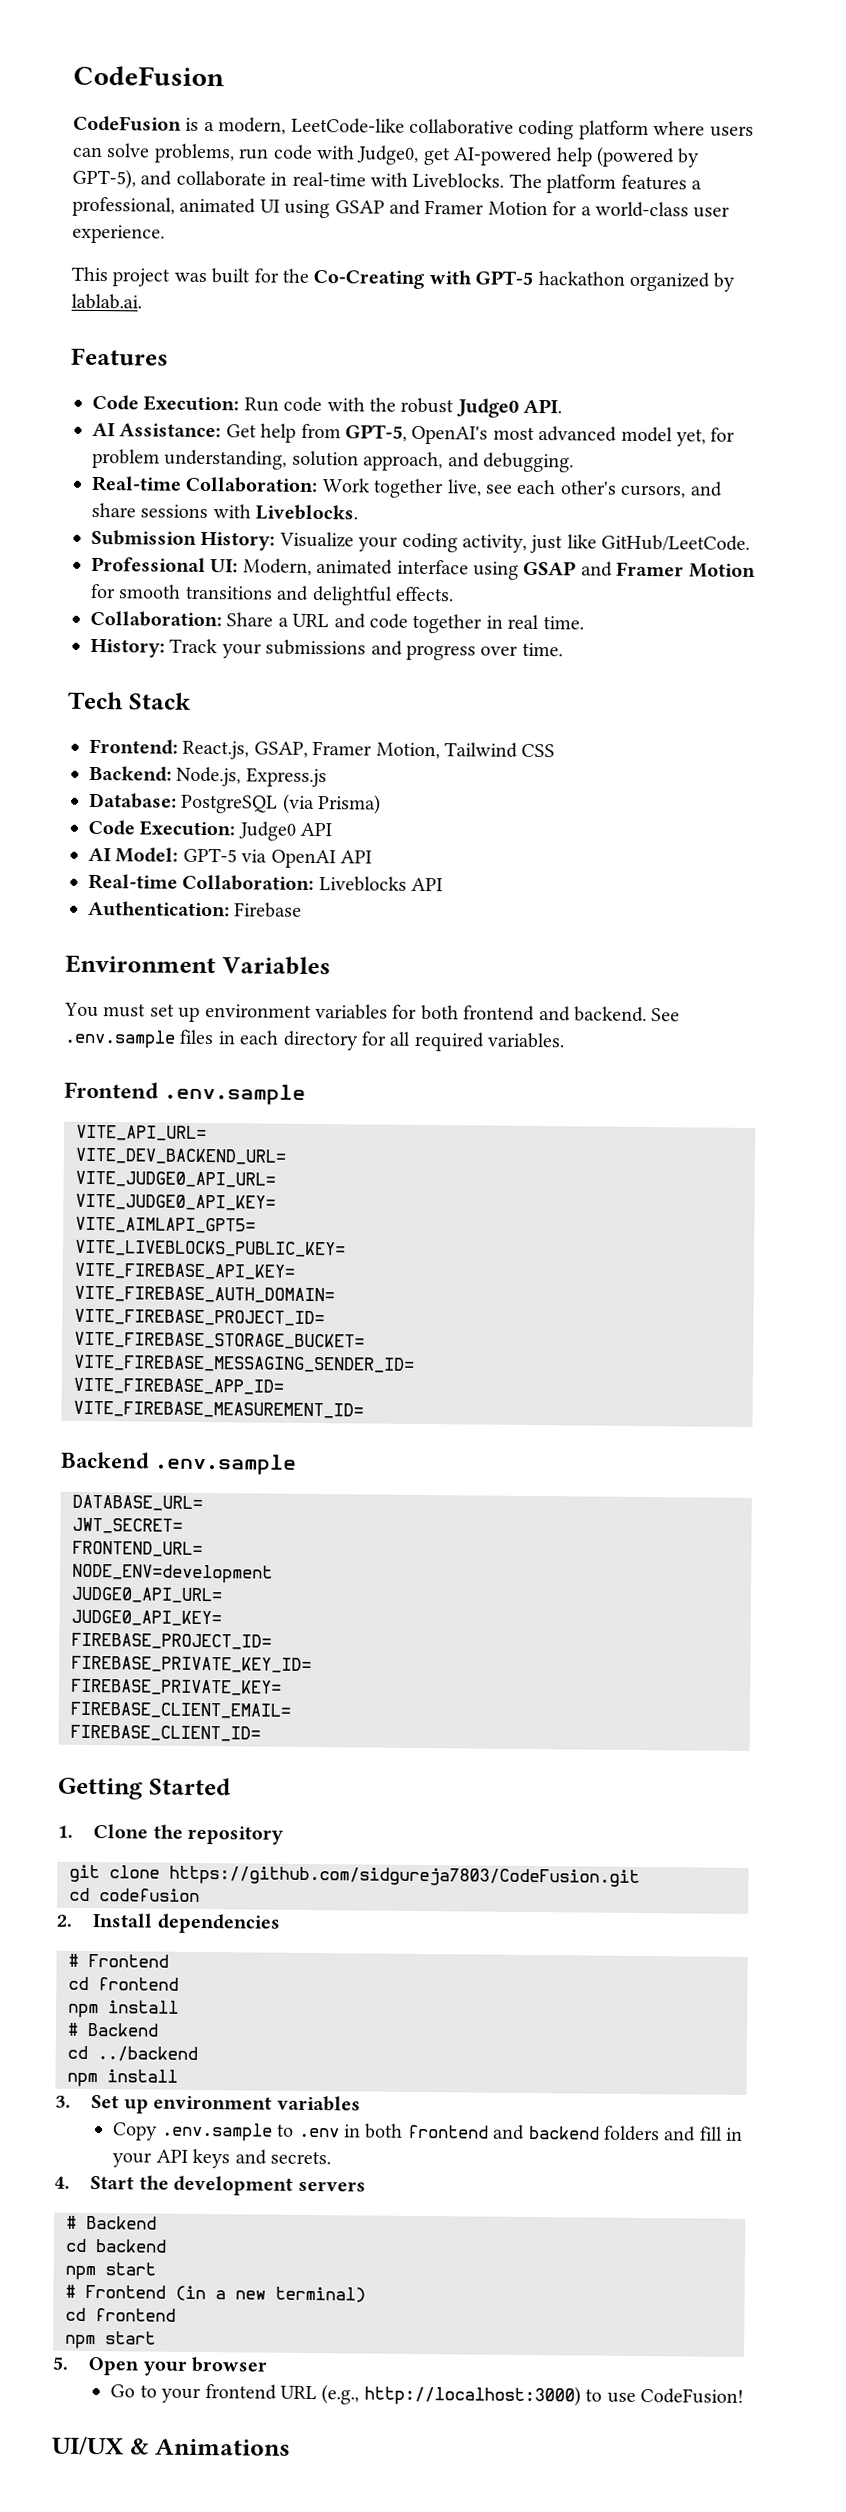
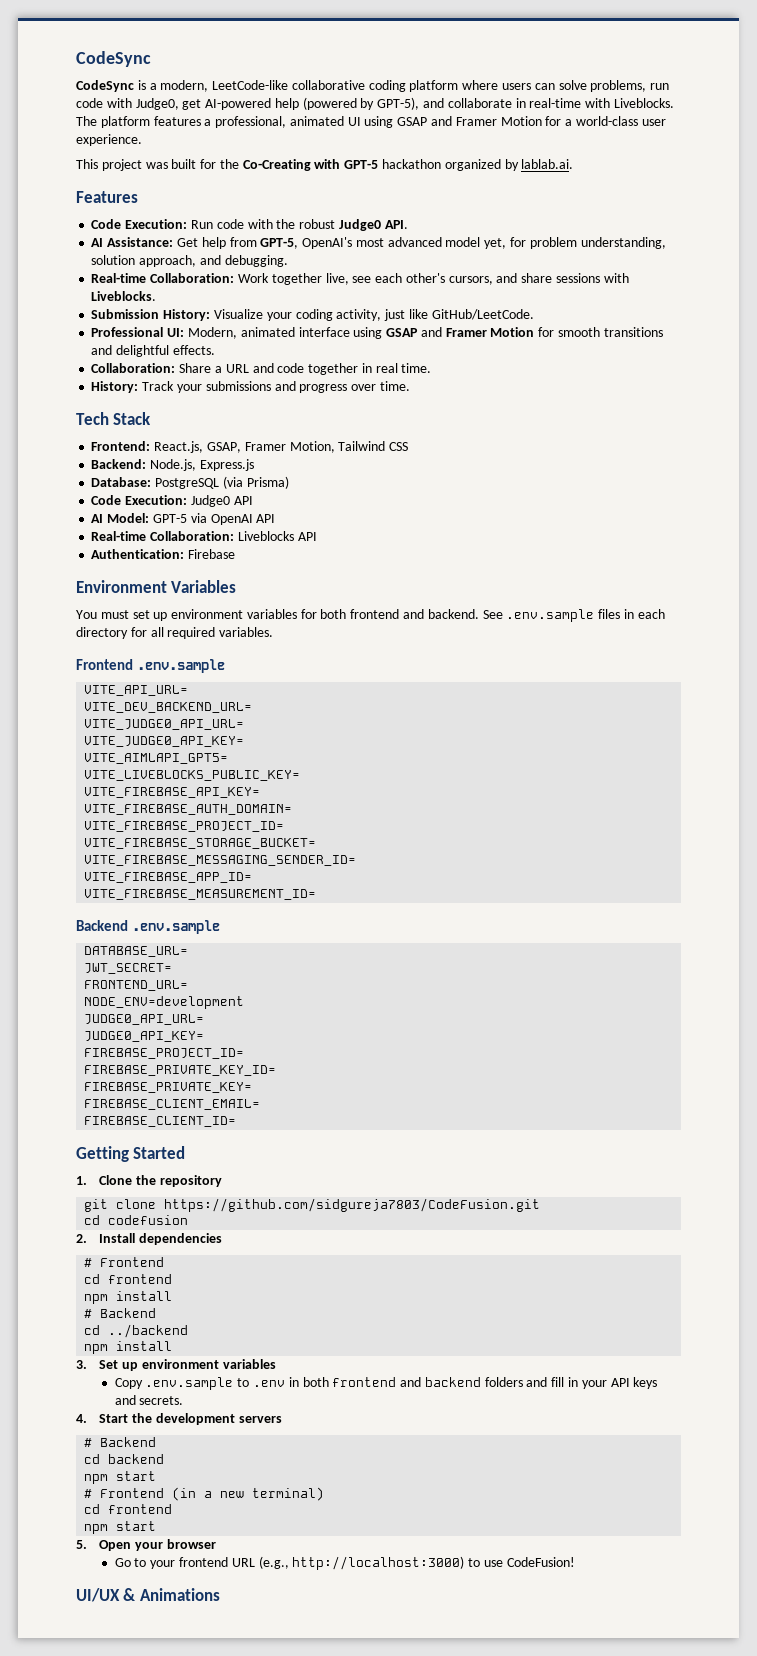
[73,65,225,87] [73,115,182,132] CodeFusion // CodeFusion -> [76,51,151,67] [76,80,134,92] CodeSync // CodeSync

